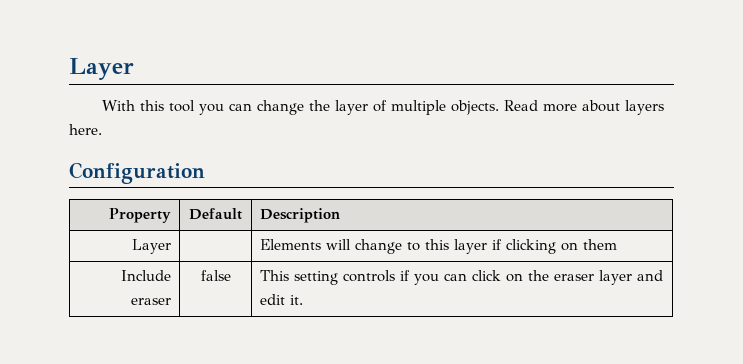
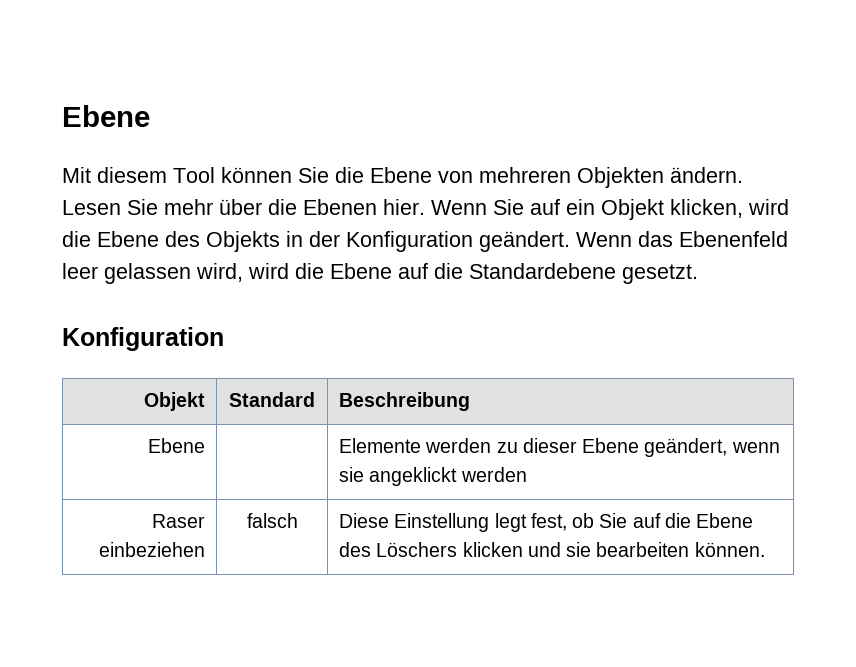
[69,58,134,80] [101,100,664,115] [69,124,102,135] [69,162,205,184] [108,208,171,223] [189,208,242,220] [260,208,341,223] [131,239,171,254] [260,239,618,254] [120,270,171,281] [130,298,171,305] [200,270,231,281] [260,270,664,285] [260,294,304,305] Layer // With this tool you can change the layer of multiple objects. Read more about layers here. // Configuration // Property | Default | Description // Layer | | Elements will change to this layer if clicking on them // Include eraser | false | This setting controls if you can click on the eraser layer and edit it. -> [62,105,150,127] [62,167,743,188] [62,199,789,220] [62,231,788,252] [62,263,698,284] [62,327,224,351] [144,392,206,411] [229,392,315,407] [338,392,470,411] [148,438,206,453] [338,438,780,457] [338,467,527,486] [152,514,206,528] [99,542,206,557] [246,513,298,528] [338,513,754,532] [338,542,765,557] Ebene // Mit diesem Tool können Sie die Ebene von mehreren Objekten ändern. Lesen Sie mehr über die Ebenen hier. Wenn Sie auf ein Objekt klicken, wird die Ebene des Objekts in der Konfiguration geändert. Wenn das Ebenenfeld leer gelassen wird, wird die Ebene auf die Standardebene gesetzt. // Konfiguration // Objekt | Standard | Beschreibung // Ebene | | Elemente werden zu dieser Ebene geändert, wenn sie angeklickt werden // Raser einbeziehen | falsch | Diese Einstellung legt fest, ob Sie auf die Ebene des Löschers klicken und sie bearbeiten können.

